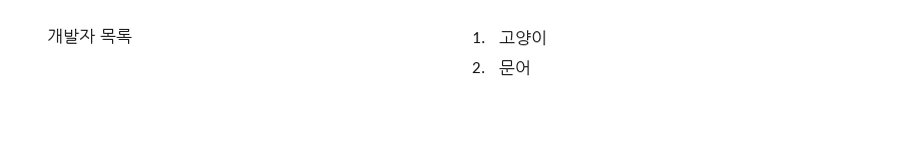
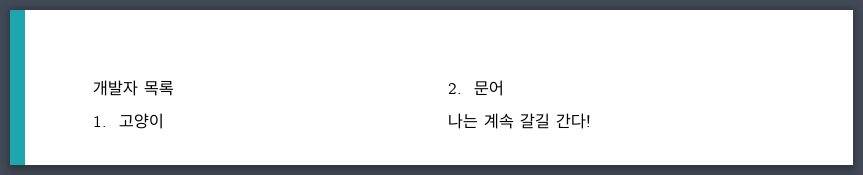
(533, 68) none -> [448,113,591,129] // 나는 계속 갈길 간다!

